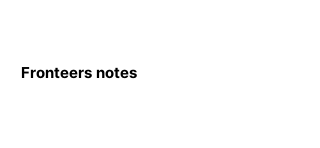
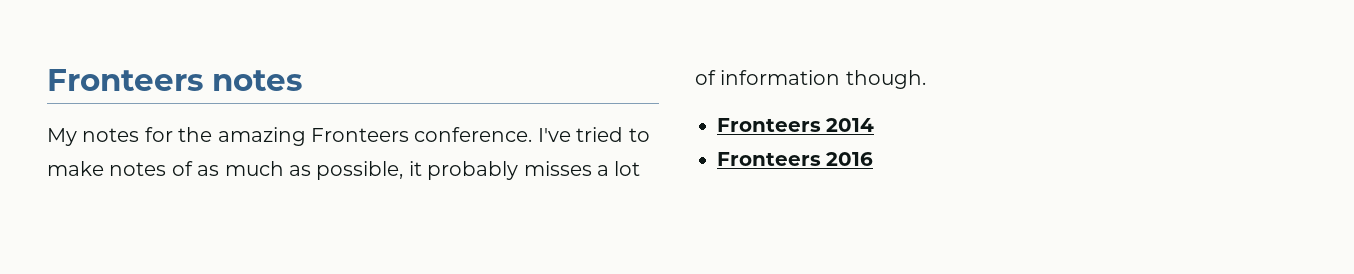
(138, 73) none -> [47,127,650,146] [47,161,641,180] [695,70,926,89] [717,118,875,132] [717,152,874,166] // My notes for the amazing Fronteers conference. I've tried to make notes of as much as possible, it probably misses a lot of information though. // Fronteers 2014 // Fronteers 2016

